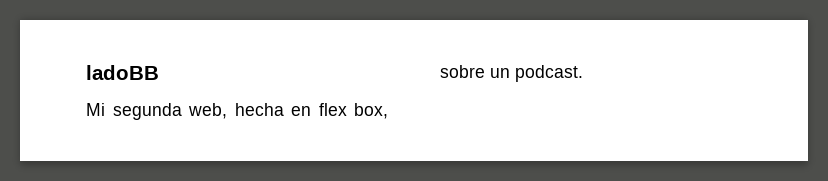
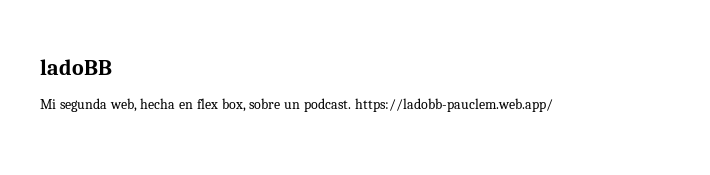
(583, 73) none -> [354,98,553,112] https://ladobb-pauclem.web.app/

